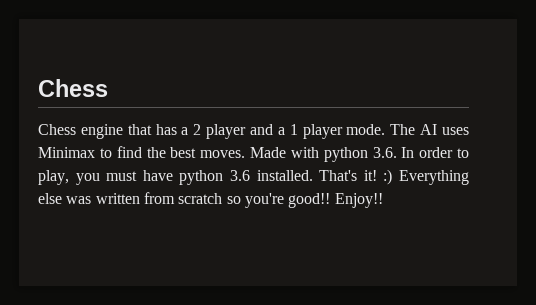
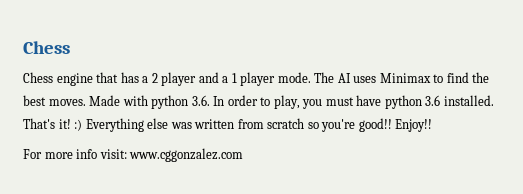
(383, 200) none -> [23,148,244,162] // For more info visit: www.cggonzalez.com

